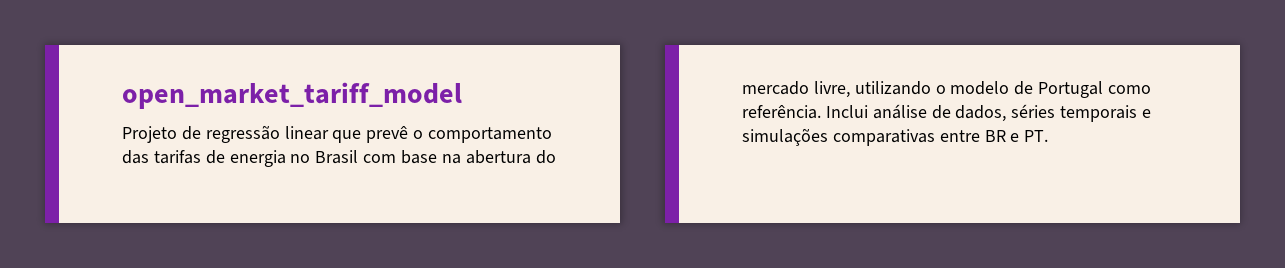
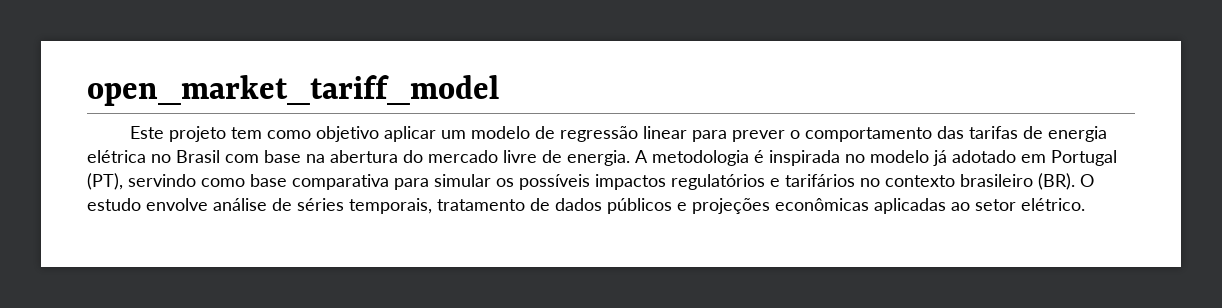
[122,126,177,143] Projeto -> [129,126,530,142] Este projeto tem como objetivo aplicar um modelo
[332,126,409,143] que prevê -> [691,130,785,142] para prever
(286, 158) none -> [87,150,146,163] elétrica
[813,81,1152,98] [742,104,1152,122] [742,128,1049,146] livre, utilizando o modelo de Portugal como referência. Inclui análise de dados, séries temporais e simulações comparativas entre BR e PT. -> [503,150,1117,166] [87,173,1094,190] [87,198,1085,214] livre de energia. A metodologia é inspirada no modelo já adotado em Portugal (PT), servindo como base comparativa para simular os possíveis impactos regulatórios e tarifários no contexto brasileiro (BR). O estudo envolve análise de séries temporais, tratamento de dados públicos e projeções econômicas aplicadas ao setor elétrico.

